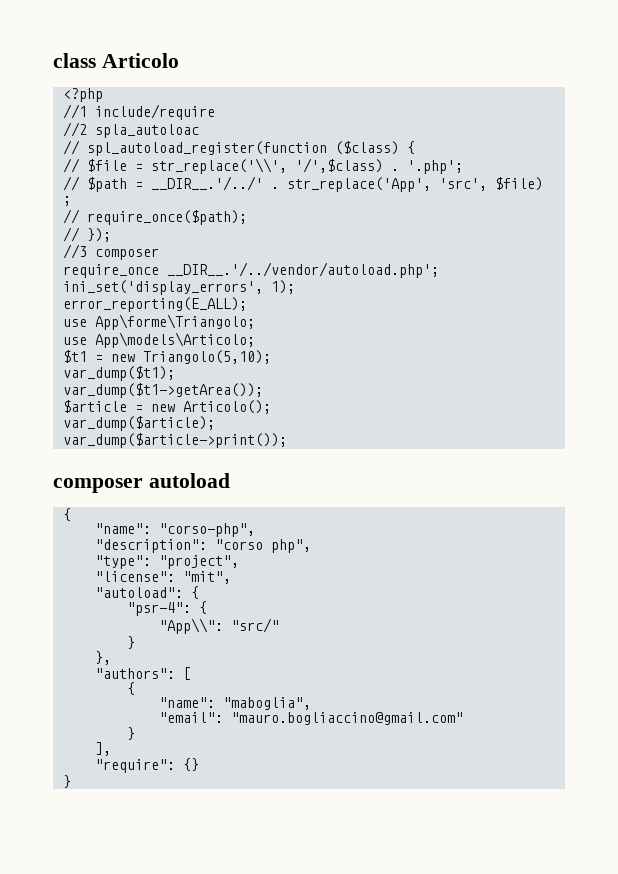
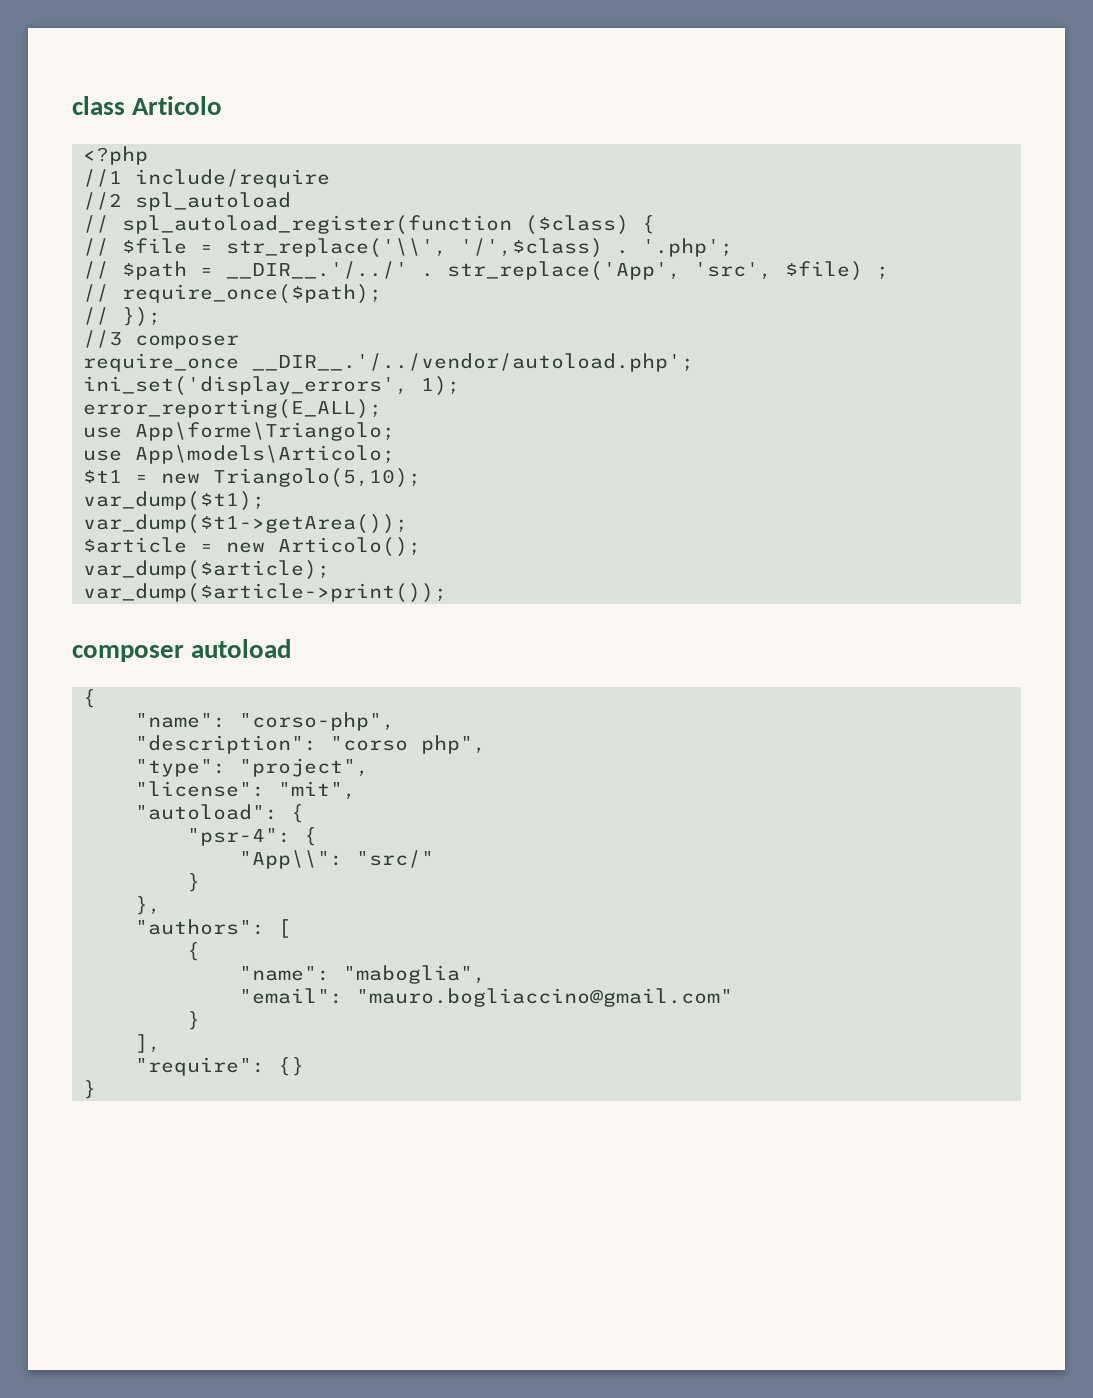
[95,124,200,138] spla_autoloac -> [135,192,292,211] spl_autoload

